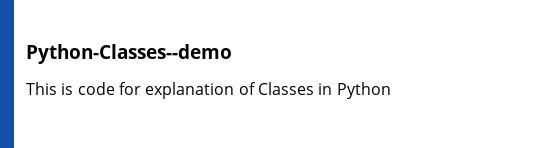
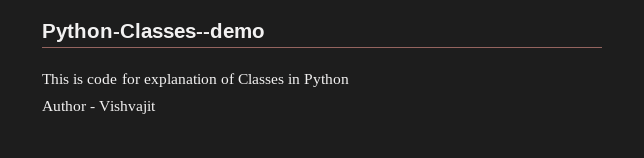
(391, 90) none -> [42,101,157,114] // Author - Vishvajit

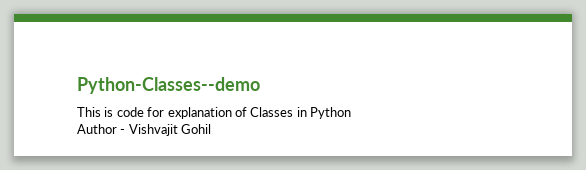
(157, 107) none -> [181,124,212,134] Gohil

